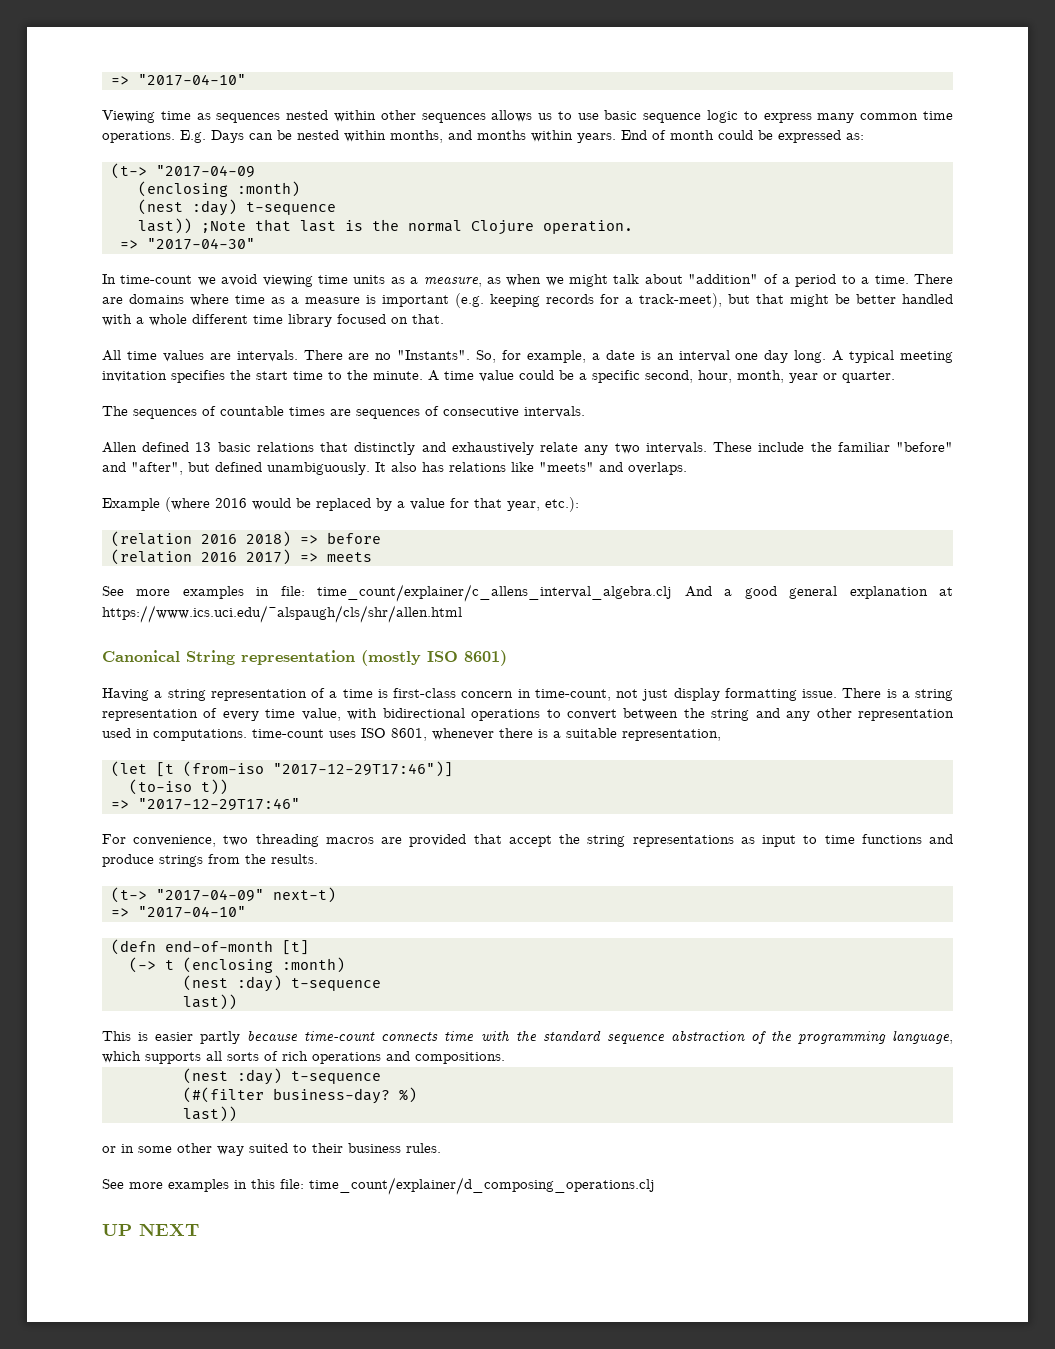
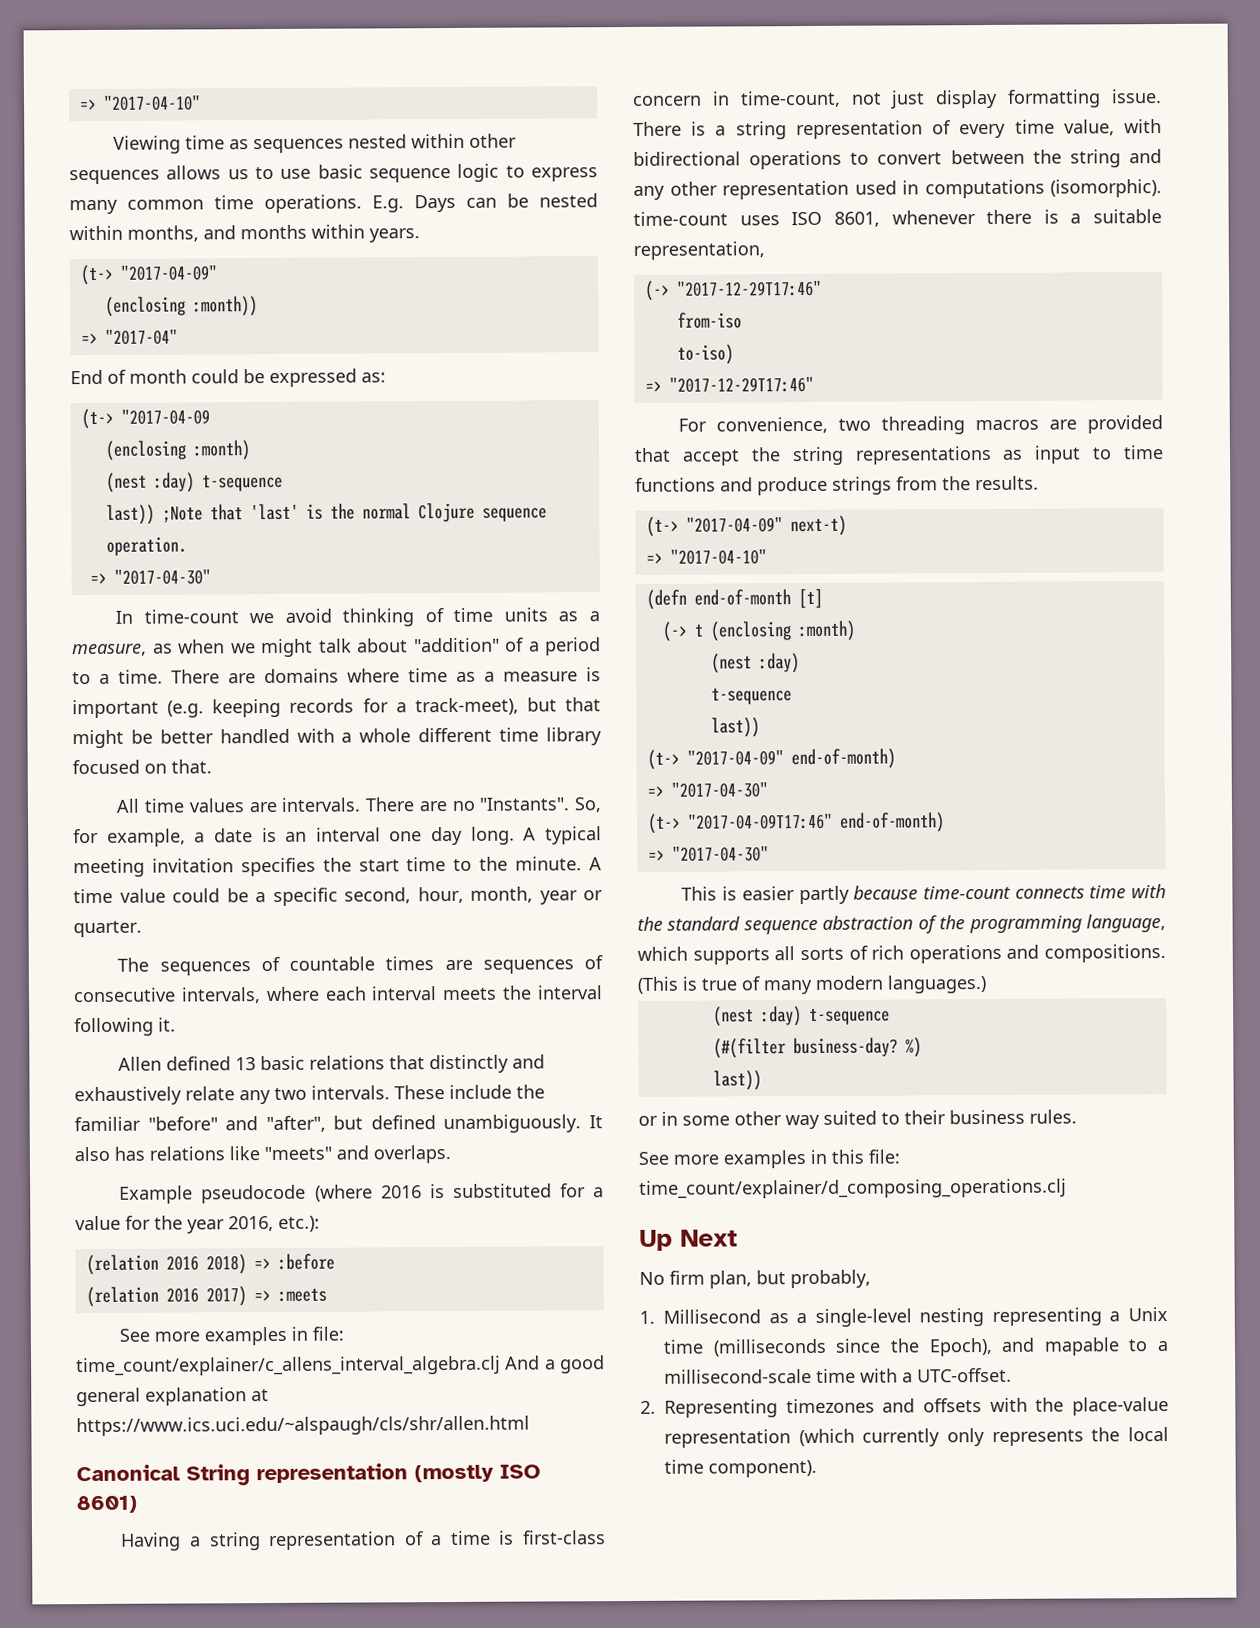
(616, 138) none -> [79,264,218,286] [104,296,258,317] [80,329,178,345] // (t-> "2017-04-09" // (enclosing :month)) // => "2017-04" //
[299,220,336,232] last -> [249,503,299,521] 'last'
(534, 227) none -> [481,507,547,522] sequence
[262,275,313,287] viewing -> [342,608,444,627] thinking of
[524,406,585,418] intervals. -> [180,985,603,1004] [74,1017,176,1037] intervals, where each interval meets the interval following it.
(160, 504) none -> [201,1184,307,1204] pseudocode
[252,498,540,511] would be replaced by a value for that year, -> [429,1183,605,1199] [75,1215,274,1234] is substituted for a value for the year 2016,
[326,532,381,544] before -> [277,1253,335,1270] :before
[326,552,372,562] meets -> [277,1288,327,1302] :meets
[153,729,247,741] computations. -> [924,179,1162,199] computations (isomorphic).
[110,761,453,777] [128,779,228,795] (let [t (from-iso "2017-12-29T17:46")] // (to-iso t)) -> [644,280,822,301] [676,312,742,329] [676,344,734,365] (-> "2017-12-29T17:46" // from-iso // to-iso)
[290,978,381,991] [182,994,237,1010] t-sequence // last)) -> [710,688,792,705] [710,717,760,738] [646,748,896,770] [646,782,768,798] [646,812,945,834] [647,846,769,862] // t-sequence // last)) // (t-> "2017-04-09" end-of-month) // => "2017-04-30" // (t-> "2017-04-09T17:46" end-of-month) // => "2017-04-30"
(505, 1058) none -> [637,975,987,995] (This is true of many modern languages.)
[102,1223,199,1236] UP NEXT -> [639,1229,738,1251] [639,1269,871,1289] [639,1307,1168,1327] [663,1337,1169,1357] [664,1367,1012,1384] [640,1397,1169,1418] [664,1427,1169,1448] [664,1459,817,1478] Up Next // No firm plan, but probably, // 1. Millisecond as a single-level nesting representing a Unix time (milliseconds since the Epoch), and mapable to a millisecond-scale time with a UTC-offset. // 2. Representing timezones and offsets with the place-value representation (which currently only represents the local time component).

